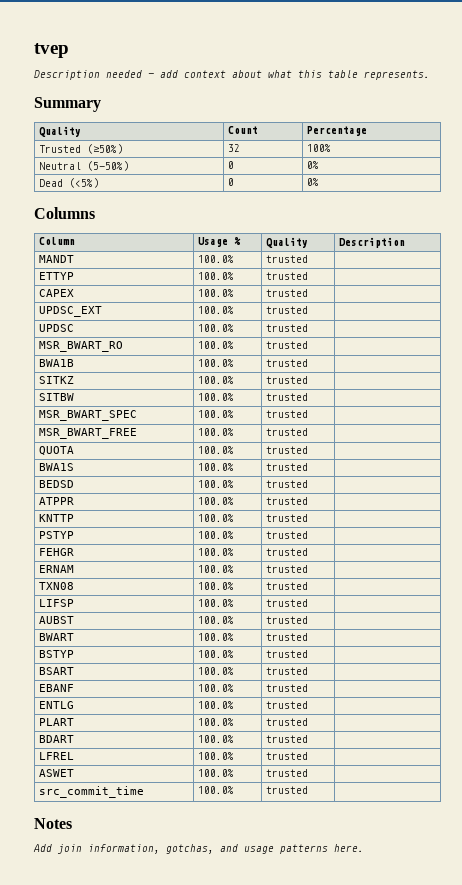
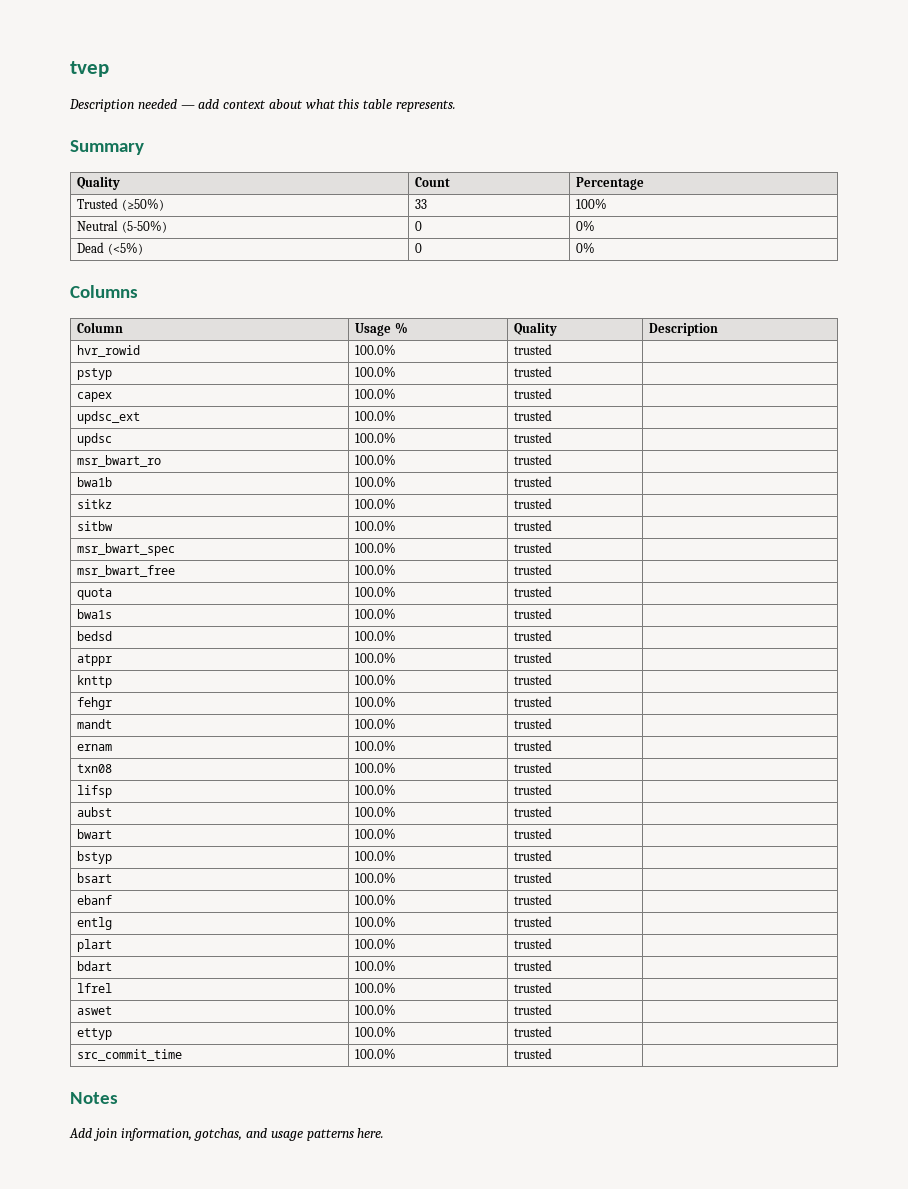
[227,144,240,152] 32 -> [415,199,428,209] 33
[38,255,74,263] [197,255,234,263] [265,255,308,263] [38,272,74,280] [197,272,234,280] [265,272,308,280] [38,289,74,297] [197,289,234,297] [265,289,308,297] [38,306,102,317] [197,306,234,314] [265,306,308,314] [38,324,74,332] [197,324,234,332] [265,324,308,332] [38,341,123,352] [197,341,234,349] [265,341,308,349] [38,359,74,367] [197,359,234,367] [265,359,308,367] [38,376,74,384] [197,376,234,384] [265,376,308,384] [38,393,74,401] [197,393,234,401] [265,393,308,401] [38,410,137,421] [197,410,234,418] [265,410,308,418] [38,428,137,439] [197,428,234,436] [265,428,308,436] [38,446,74,455] [197,446,234,454] [265,446,308,454] [38,463,74,471] [197,463,234,471] [265,463,308,471] [38,480,74,488] [197,480,234,488] [265,480,308,488] [38,497,74,505] [197,497,234,505] [265,497,308,505] [38,514,74,522] [197,514,234,522] [265,514,308,522] [38,531,74,539] [197,531,234,539] [265,531,308,539] [38,548,74,556] [197,548,234,556] [265,548,308,556] [38,565,74,573] [197,565,234,573] [265,565,308,573] [38,582,74,590] [197,582,234,590] [265,582,308,590] [38,599,74,607] [197,599,234,607] [265,599,308,607] [38,616,74,624] [197,616,234,624] [265,616,308,624] [38,633,74,641] [197,633,234,641] [265,633,308,641] [38,650,74,658] [197,650,234,658] [265,650,308,658] [38,667,74,675] [197,667,234,675] [265,667,308,675] [38,684,74,692] [197,684,234,692] [265,684,308,692] [38,701,74,709] [197,701,234,709] [265,701,308,709] [38,718,74,726] [197,718,234,726] [265,718,308,726] [38,735,74,743] [197,735,234,743] [265,735,308,743] [38,752,74,760] [197,752,234,760] [265,752,308,760] [38,769,74,777] MANDT | 100.0% | trusted | // ETTYP | 100.0% | trusted | // CAPEX | 100.0% | trusted | // UPDSC_EXT | 100.0% | trusted | // UPDSC | 100.0% | trusted | // MSR_BWART_RO | 100.0% | trusted | // BWA1B | 100.0% | trusted | // SITKZ | 100.0% | trusted | // SITBW | 100.0% | trusted | // MSR_BWART_SPEC | 100.0% | trusted | // MSR_BWART_FREE | 100.0% | trusted | // QUOTA | 100.0% | trusted | // BWA1S | 100.0% | trusted | // BEDSD | 100.0% | trusted | // ATPPR | 100.0% | trusted | // KNTTP | 100.0% | trusted | // PSTYP | 100.0% | trusted | // FEHGR | 100.0% | trusted | // ERNAM | 100.0% | trusted | // TXN08 | 100.0% | trusted | // LIFSP | 100.0% | trusted | // AUBST | 100.0% | trusted | // BWART | 100.0% | trusted | // BSTYP | 100.0% | trusted | // BSART | 100.0% | trusted | // EBANF | 100.0% | trusted | // ENTLG | 100.0% | trusted | // PLART | 100.0% | trusted | // BDART | 100.0% | trusted | // LFREL | 100.0% | trusted | // ASWET -> [77,345,141,357] [355,344,397,355] [514,344,553,355] [77,368,113,380] [355,366,397,377] [514,366,553,377] [77,392,113,402] [355,388,397,399] [514,388,553,399] [77,411,141,424] [355,410,397,421] [514,410,553,421] [77,433,113,446] [355,432,397,443] [514,432,553,443] [77,455,162,467] [355,454,397,465] [514,454,553,465] [77,477,113,487] [355,476,397,487] [514,476,553,487] [77,499,113,509] [355,498,397,509] [514,498,553,509] [77,521,114,531] [355,520,397,531] [514,520,553,531] [77,543,176,556] [355,542,397,553] [514,542,553,553] [77,565,176,577] [355,564,397,575] [514,564,553,575] [77,588,113,600] [355,586,397,597] [514,586,553,597] [77,609,113,619] [355,608,397,619] [514,608,553,619] [77,631,113,641] [355,630,397,641] [514,630,553,641] [77,654,113,666] [355,652,397,663] [514,652,553,663] [77,675,113,688] [355,674,397,685] [514,674,553,685] [77,697,113,710] [355,696,397,707] [514,696,553,707] [77,719,113,729] [355,718,397,729] [514,718,553,729] [77,744,113,751] [355,740,397,751] [514,740,553,751] [77,764,113,773] [355,762,397,773] [514,762,553,773] [77,785,113,798] [355,784,397,795] [514,784,553,795] [77,807,113,817] [355,806,397,817] [514,806,553,817] [77,829,113,839] [355,828,397,839] [514,828,553,839] [77,851,113,864] [355,850,397,861] [514,850,553,861] [77,873,113,883] [355,872,397,883] [514,872,553,883] [77,895,113,905] [355,894,397,905] [514,894,553,905] [77,917,113,930] [355,916,397,927] [514,916,553,927] [77,939,113,952] [355,938,397,949] [514,938,553,949] [77,961,113,971] [355,960,397,971] [514,960,553,971] [77,983,113,993] [355,982,397,993] [514,982,553,993] [77,1006,113,1015] [355,1004,397,1015] [514,1004,553,1015] [77,1028,113,1040] hvr_rowid | 100.0% | trusted | // pstyp | 100.0% | trusted | // capex | 100.0% | trusted | // updsc_ext | 100.0% | trusted | // updsc | 100.0% | trusted | // msr_bwart_ro | 100.0% | trusted | // bwa1b | 100.0% | trusted | // sitkz | 100.0% | trusted | // sitbw | 100.0% | trusted | // msr_bwart_spec | 100.0% | trusted | // msr_bwart_free | 100.0% | trusted | // quota | 100.0% | trusted | // bwa1s | 100.0% | trusted | // bedsd | 100.0% | trusted | // atppr | 100.0% | trusted | // knttp | 100.0% | trusted | // fehgr | 100.0% | trusted | // mandt | 100.0% | trusted | // ernam | 100.0% | trusted | // txn08 | 100.0% | trusted | // lifsp | 100.0% | trusted | // aubst | 100.0% | trusted | // bwart | 100.0% | trusted | // bstyp | 100.0% | trusted | // bsart | 100.0% | trusted | // ebanf | 100.0% | trusted | // entlg | 100.0% | trusted | // plart | 100.0% | trusted | // bdart | 100.0% | trusted | // lfrel | 100.0% | trusted | // aswet | 100.0% | trusted | // ettyp

